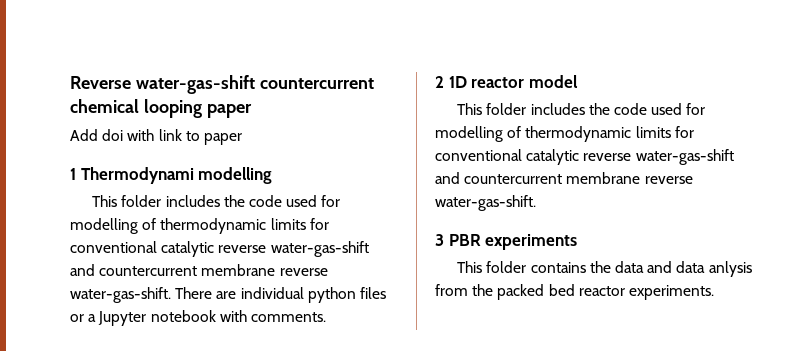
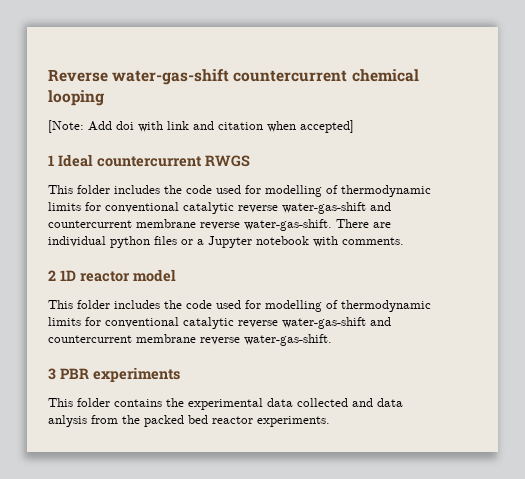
[206,104,252,118] paper // -> [48,120,84,133] // [Note:
[185,131,242,145] [70,167,273,184] to paper // 1 Thermodynami modelling -> [193,120,354,133] [48,154,250,167] and citation when accepted] // 1 Ideal countercurrent RWGS
[615,261,645,273] data -> [188,398,348,410] experimental data collected

